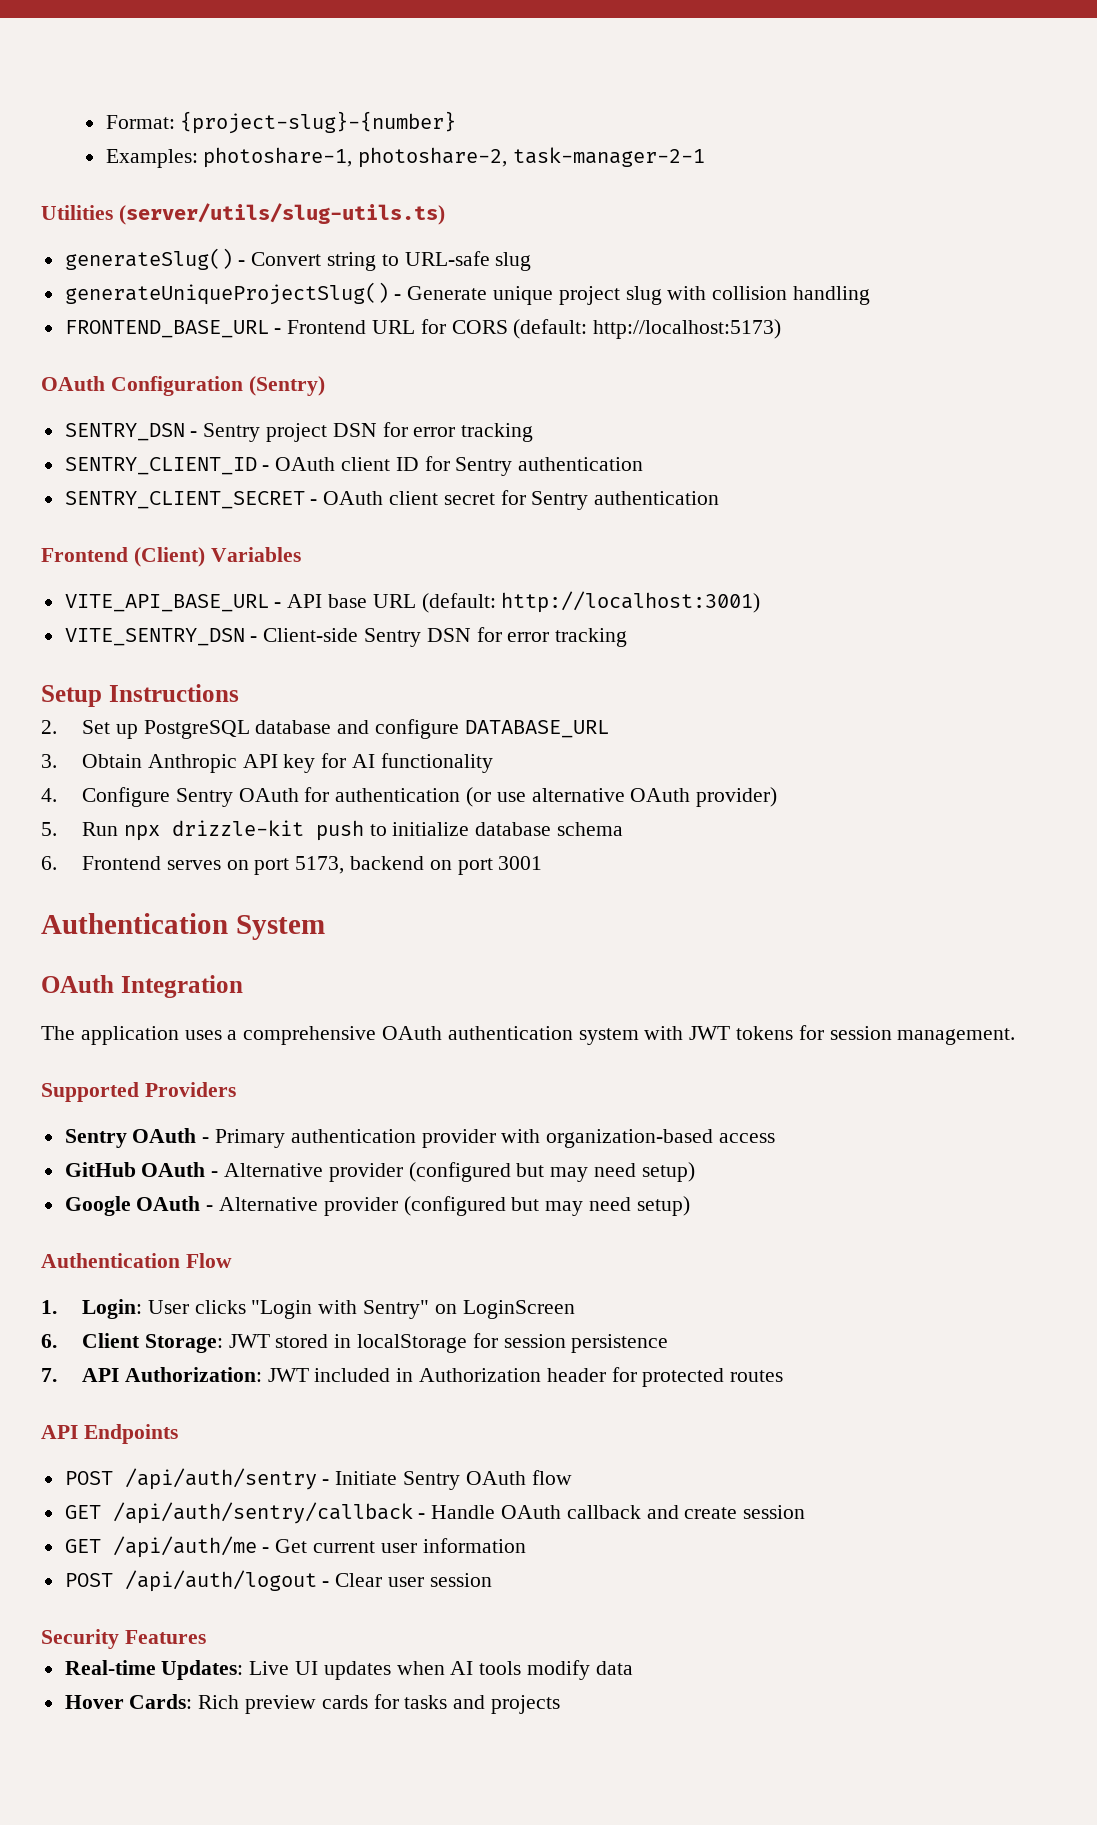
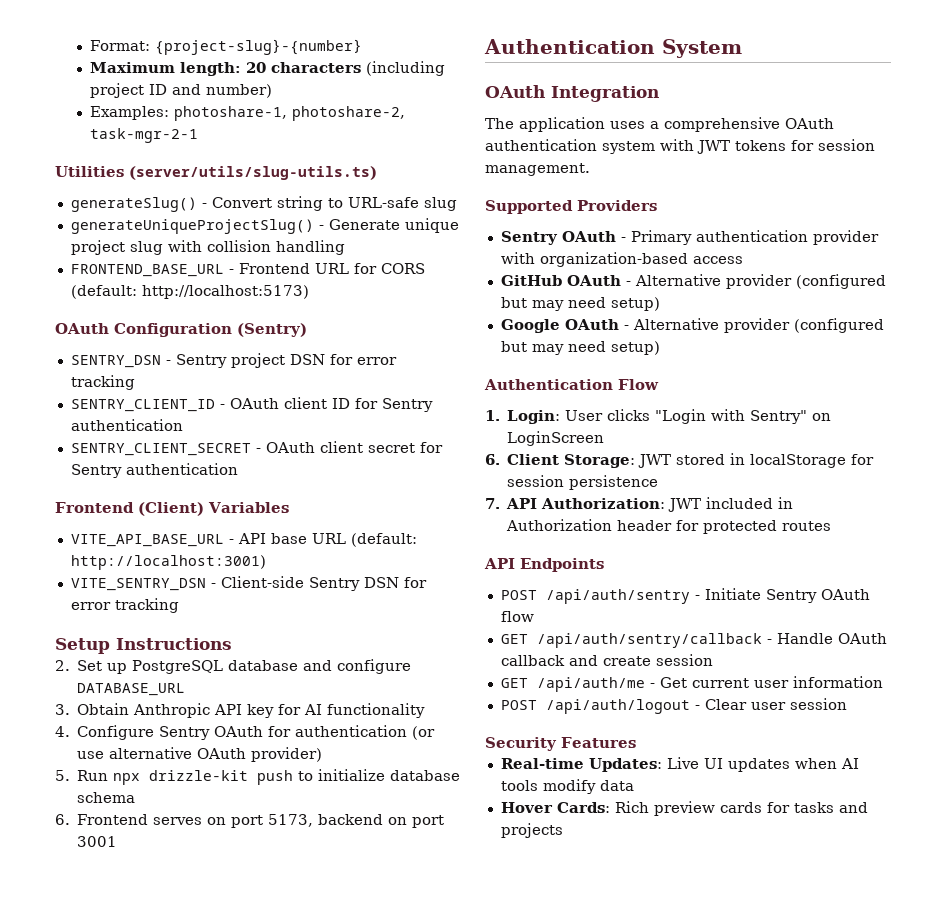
(457, 122) none -> [89,61,445,76] [89,83,272,98] // Maximum length: 20 characters (including project ID and number)
[513,147,706,167] task-manager-2-1 -> [89,128,198,143] task-mgr-2-1

